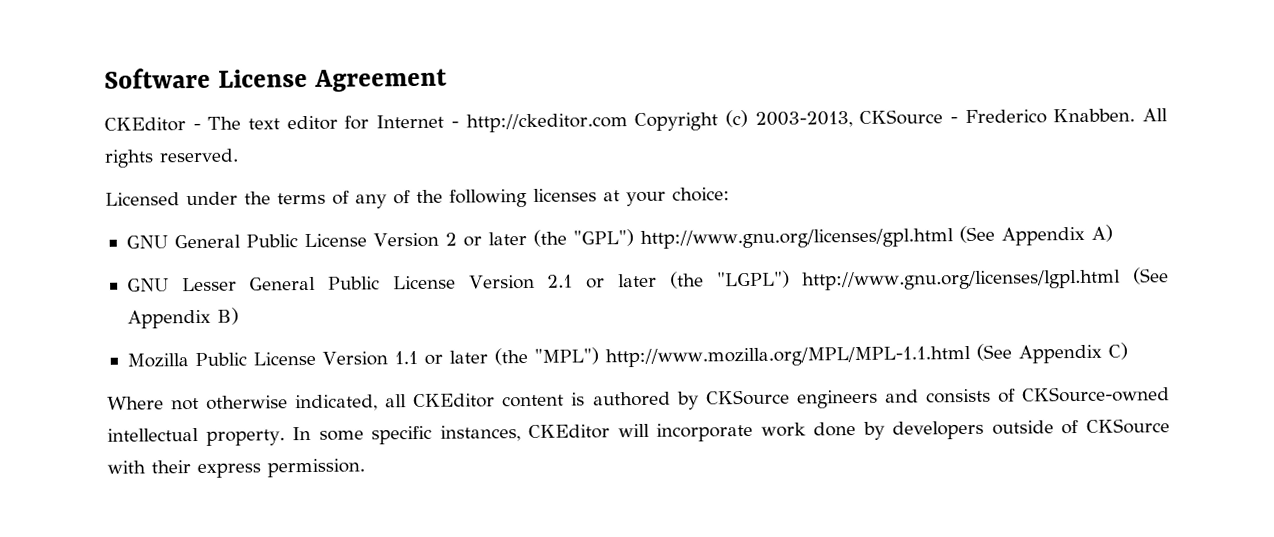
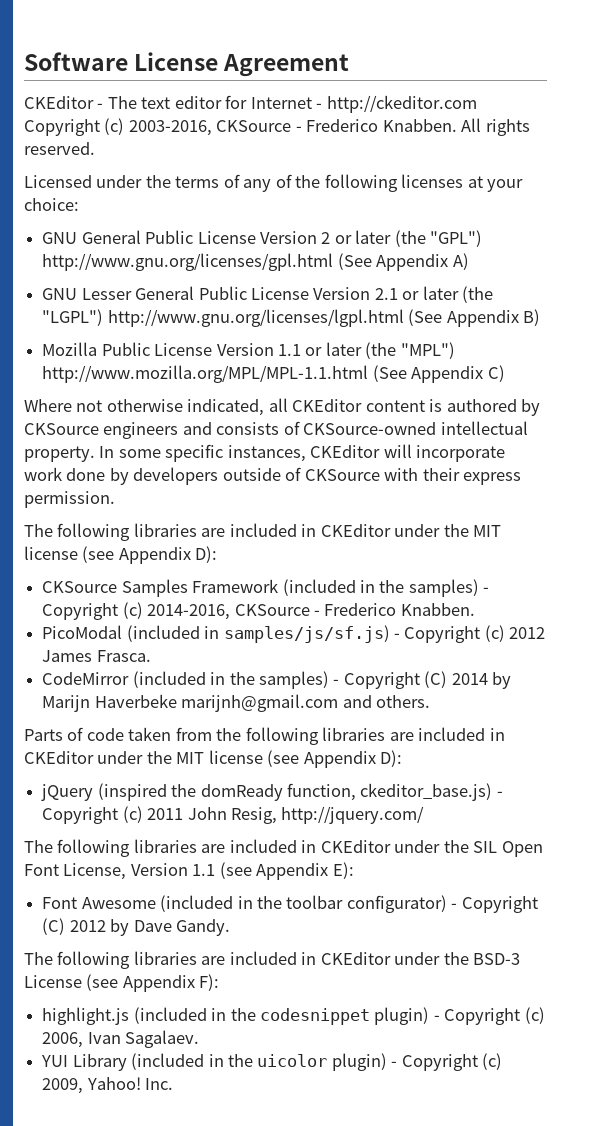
[754,111,853,128] 2003-2013, -> [128,120,212,136] 2003-2016,
(365, 468) none -> [24,523,502,541] [24,546,218,564] [42,579,490,597] [42,602,475,620] [42,625,546,643] [42,650,151,662] [42,671,512,689] [42,694,430,712] [24,727,505,745] [24,750,403,768] [41,783,503,801] [42,806,425,824] [24,839,543,857] [24,862,354,880] [42,895,538,913] [42,918,230,936] [24,951,521,969] [24,974,220,992] [42,1007,545,1025] [42,1030,200,1048] [41,1053,503,1071] [42,1077,174,1094] // The following libraries are included in CKEditor under the MIT license (see Appendix D): // CKSource Samples Framework (included in the samples) - Copyright (c) 2014-2016, CKSource - Frederico Knabben. // PicoModal (included in samples/js/sf.js) - Copyright (c) 2012 James Frasca. // CodeMirror (included in the samples) - Copyright (C) 2014 by Marijn Haverbeke marijnh@gmail.com and others. // Parts of code taken from the following libraries are included in CKEditor under the MIT license (see Appendix D): // jQuery (inspired the domReady function, ckeditor_base.js) - Copyright (c) 2011 John Resig, http://jquery.com/ // The following libraries are included in CKEditor under the SIL Open Font License, Version 1.1 (see Appendix E): // Font Awesome (included in the toolbar configurator) - Copyright (C) 2012 by Dave Gandy. // The following libraries are included in CKEditor under the BSD-3 License (see Appendix F): // highlight.js (included in the codesnippet plugin) - Copyright (c) 2006, Ivan Sagalaev. // YUI Library (included in the uicolor plugin) - Copyright (c) 2009, Yahoo! Inc.

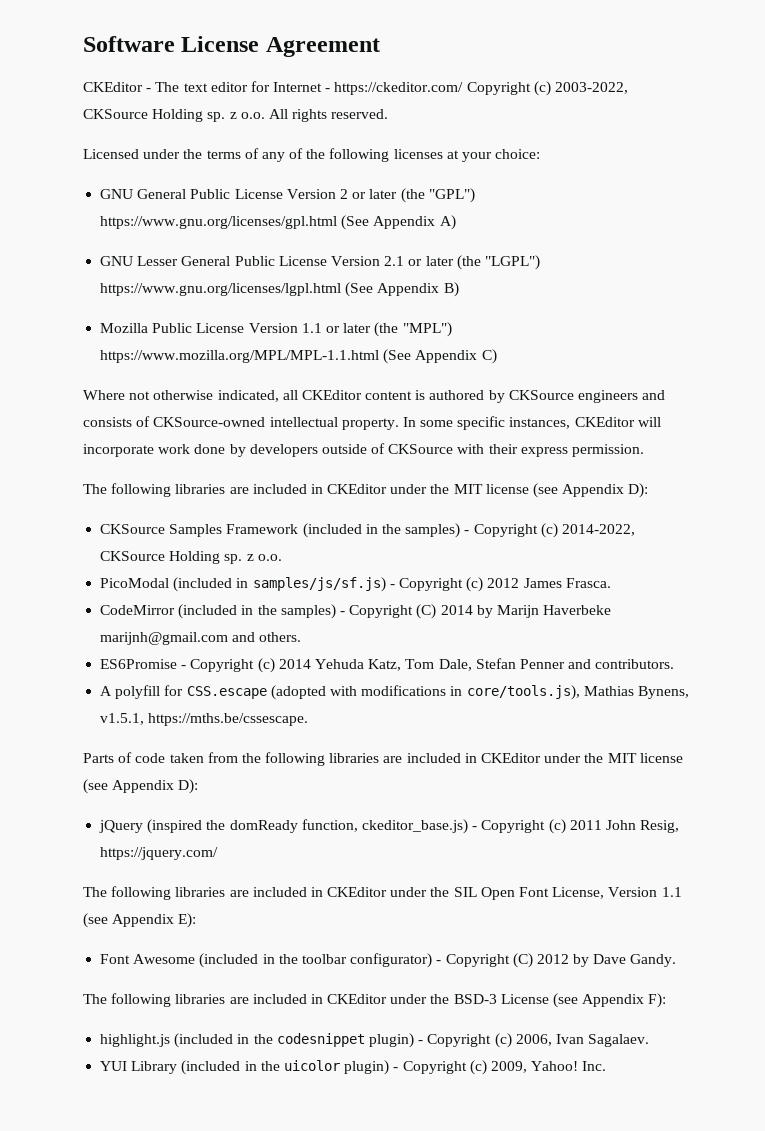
[326,95,477,113] [24,118,457,136] http://ckeditor.com Copyright (c) 2003-2016, CKSource - Frederico Knabben. -> [334,81,629,96] [83,109,265,122] https://ckeditor.com/ Copyright (c) 2003-2022, CKSource Holding sp. z o.o.
[42,253,334,271] http://www.gnu.org/licenses/gpl.html -> [100,216,338,229] https://www.gnu.org/licenses/gpl.html
[107,309,404,327] http://www.gnu.org/licenses/lgpl.html -> [100,283,342,296] https://www.gnu.org/licenses/lgpl.html
[42,365,369,383] http://www.mozilla.org/MPL/MPL-1.1.html -> [100,350,380,363] https://www.mozilla.org/MPL/MPL-1.1.html
[147,603,475,620] 2014-2016, CKSource - Frederico Knabben. -> [561,524,635,536] [100,551,282,564] 2014-2022, CKSource Holding sp. z o.o.
(430, 701) none -> [100,658,675,673] [100,685,689,700] [100,713,309,726] // ES6Promise - Copyright (c) 2014 Yehuda Katz, Tom Dale, Stefan Penner and contributors. // A polyfill for CSS.escape (adopted with modifications in core/tools.js), Mathias Bynens, v1.5.1, https://mths.be/cssescape.
[281,806,425,824] http://jquery.com/ -> [100,847,219,860] https://jquery.com/

